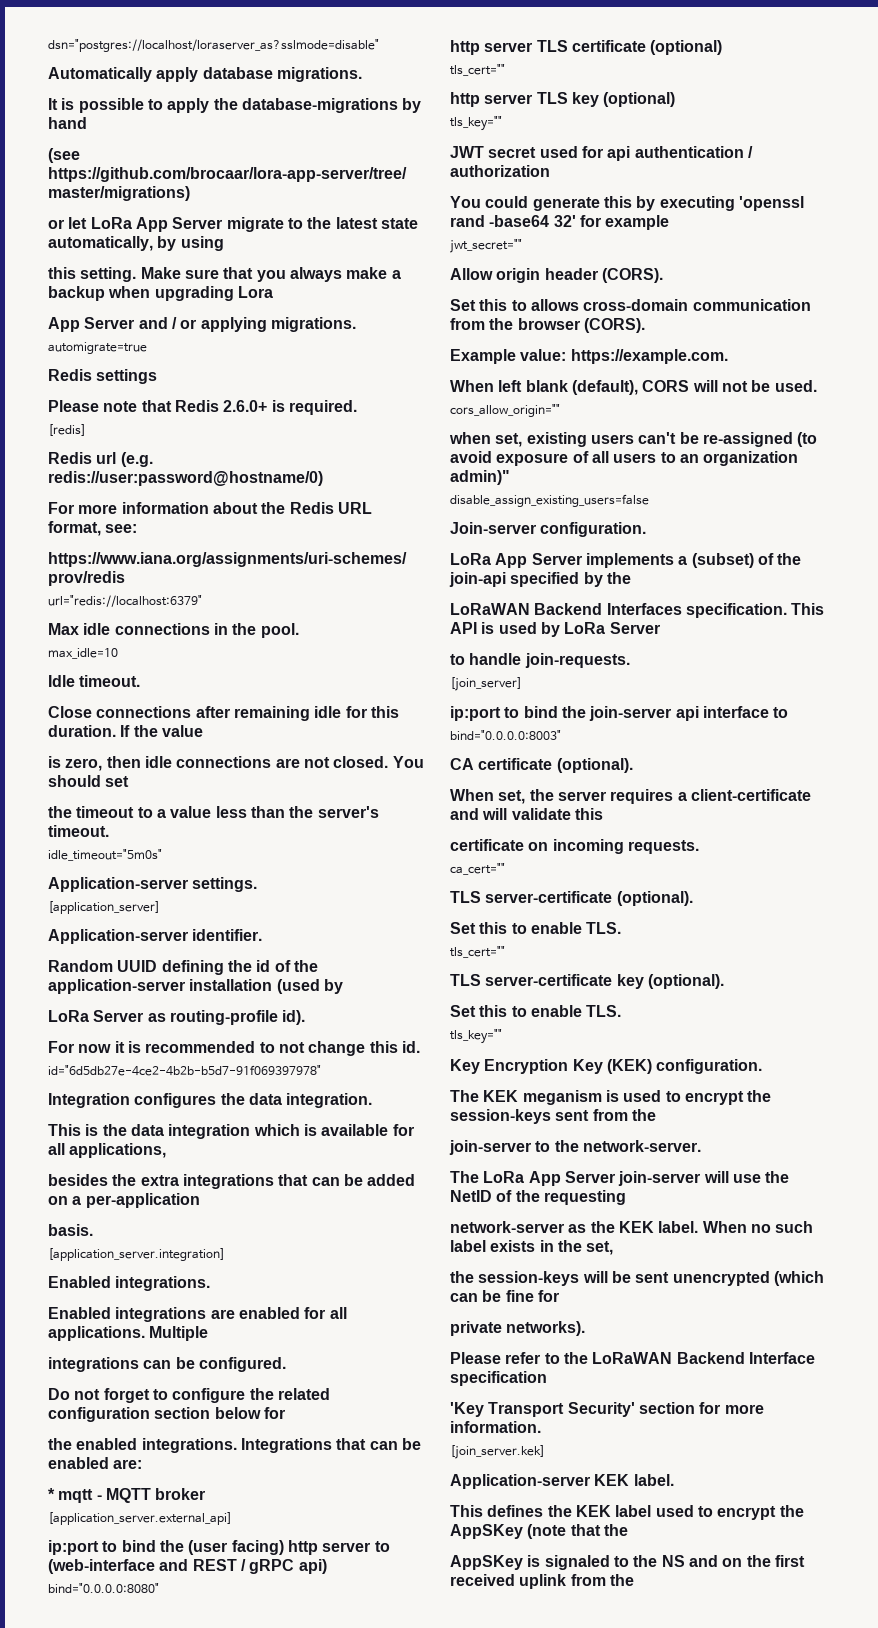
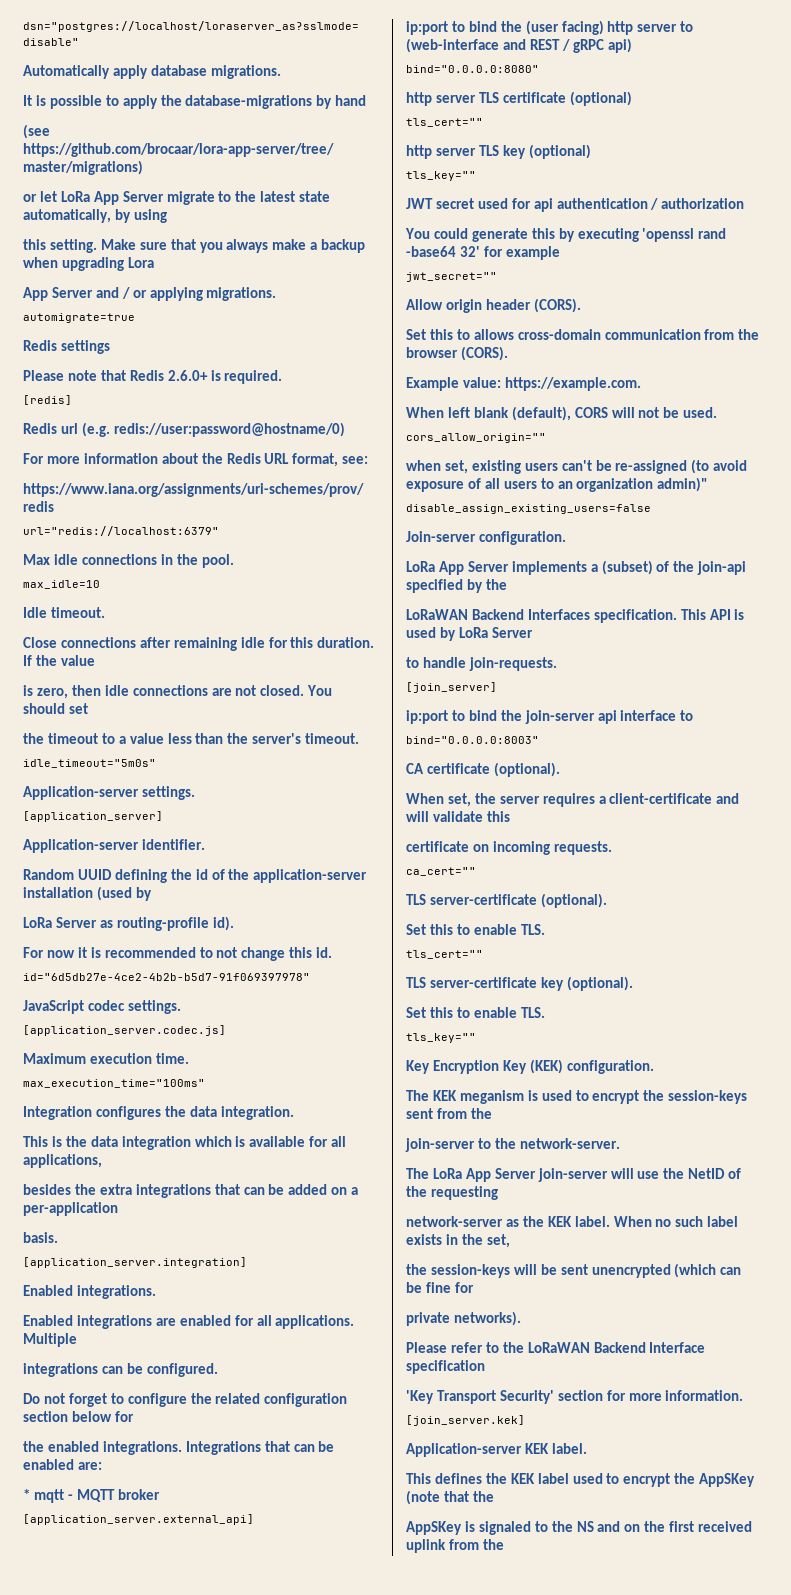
(321, 1070) none -> [23,1000,181,1014] [23,1025,226,1036] [23,1053,189,1064] [23,1079,205,1088] // JavaScript codec settings. // [application_server.codec.js] // Maximum execution time. // max_execution_time="100ms"

